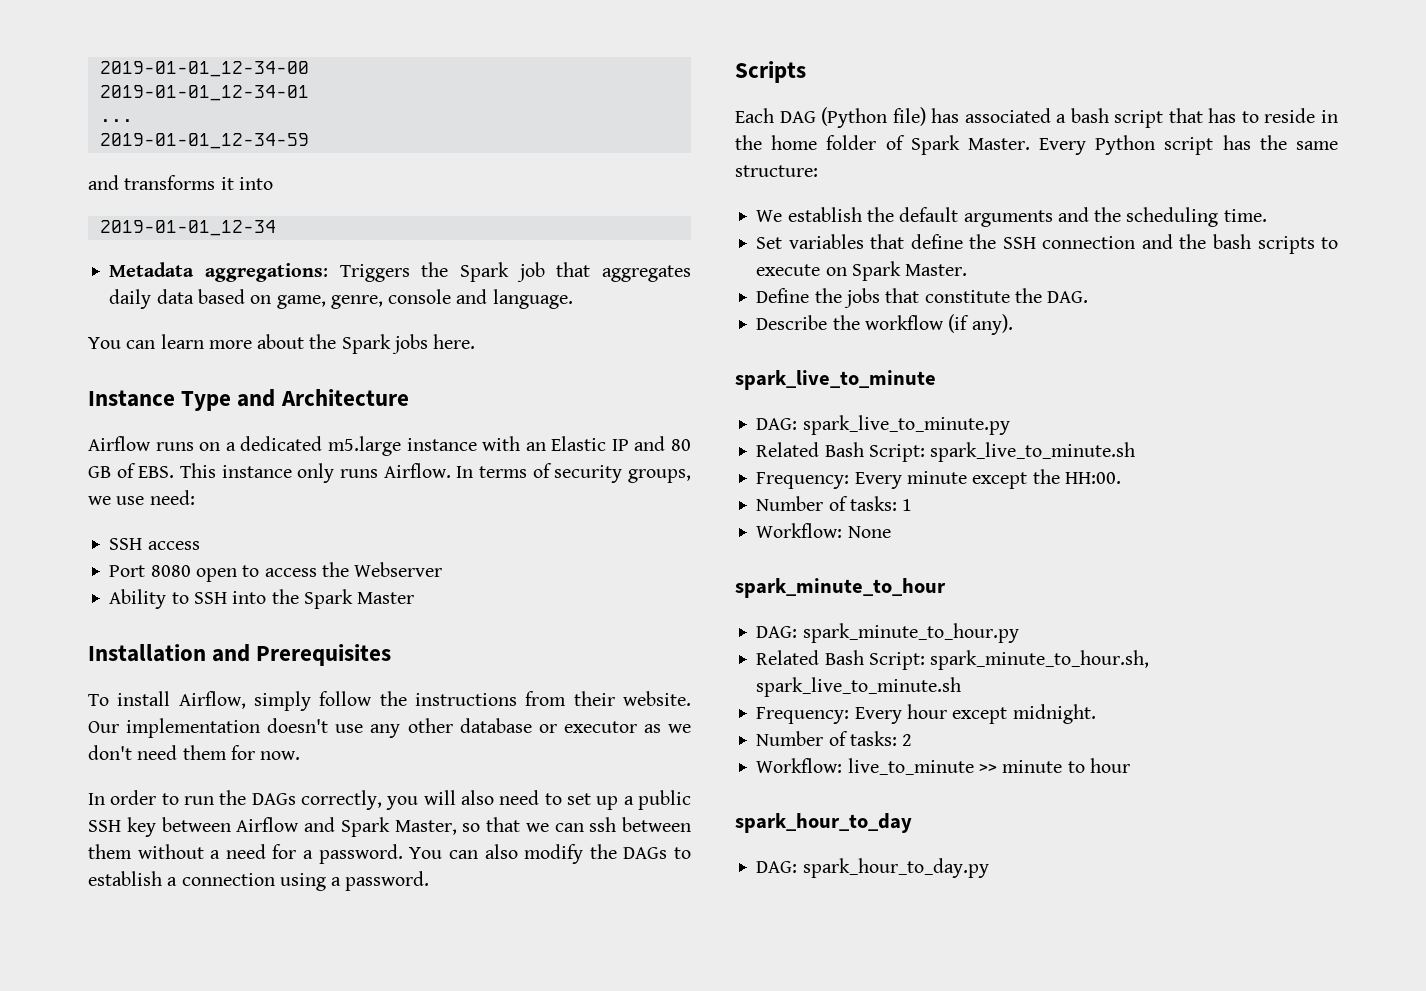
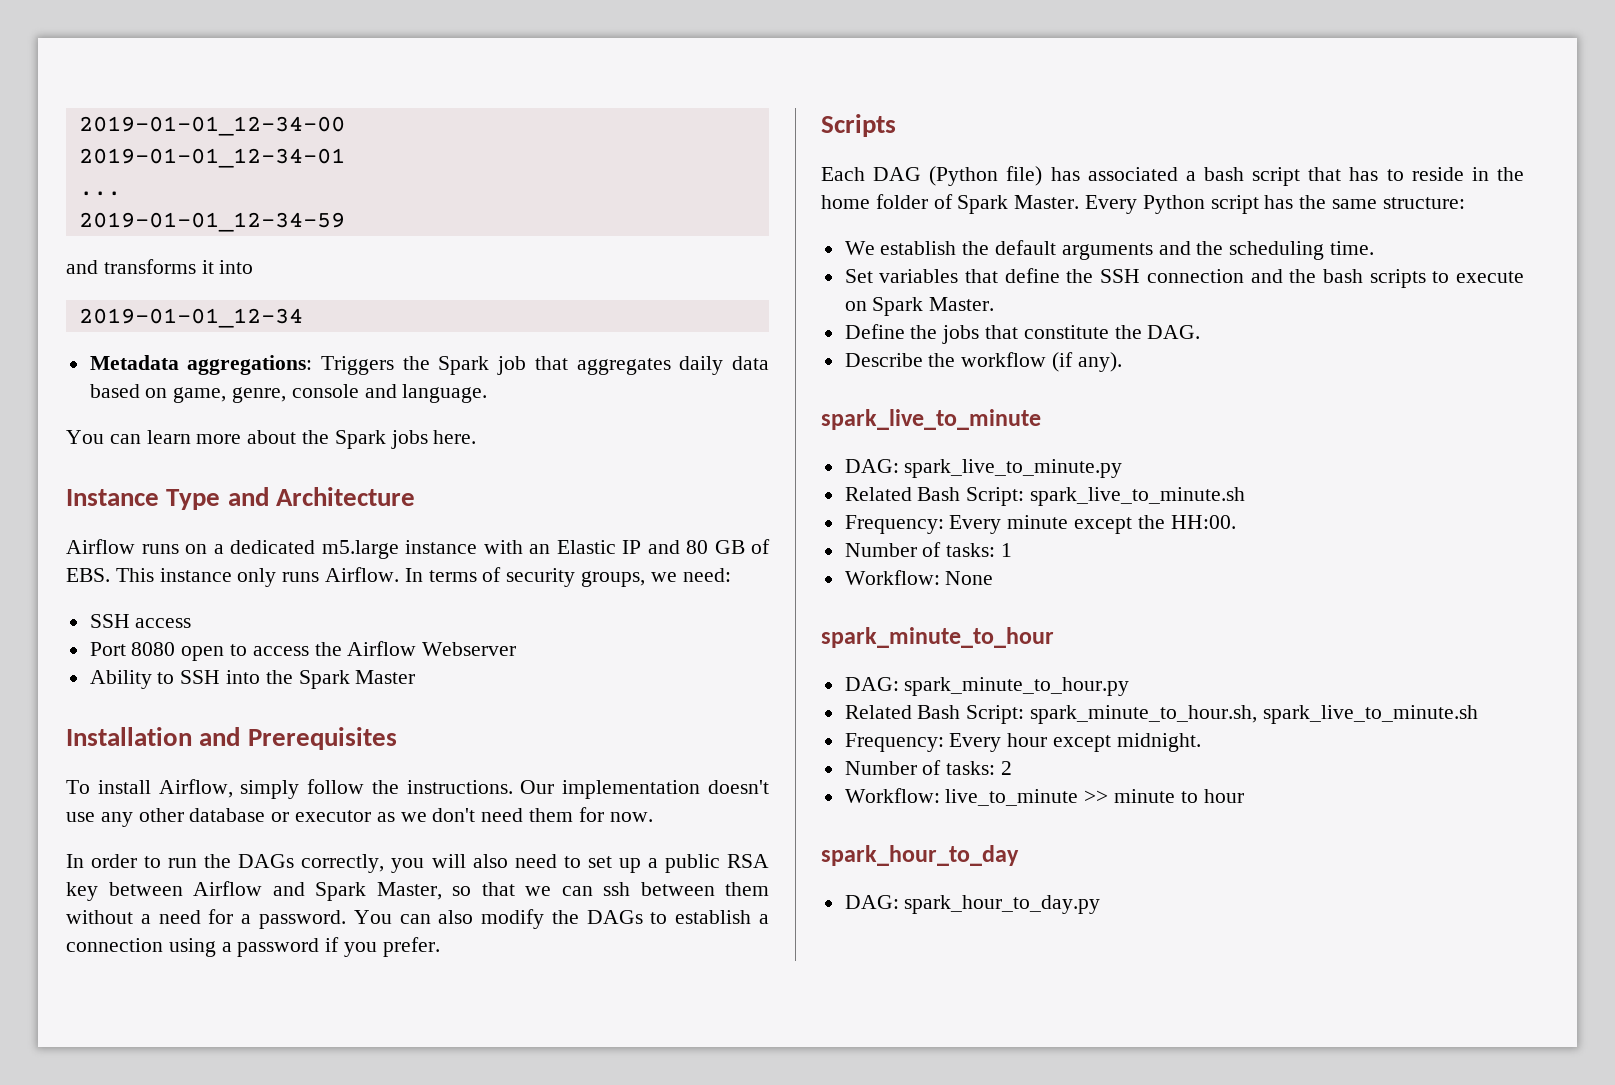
[116,496,145,505] use -> (677, 577) none
(349, 569) none -> [347,641,417,656] Airflow
[415,691,691,706] instructions from their website. -> [406,780,513,794] instructions.
[88,820,121,832] SSH -> [727,854,769,868] RSA
[345,871,430,891] password. -> [237,937,440,957] password if you prefer.

